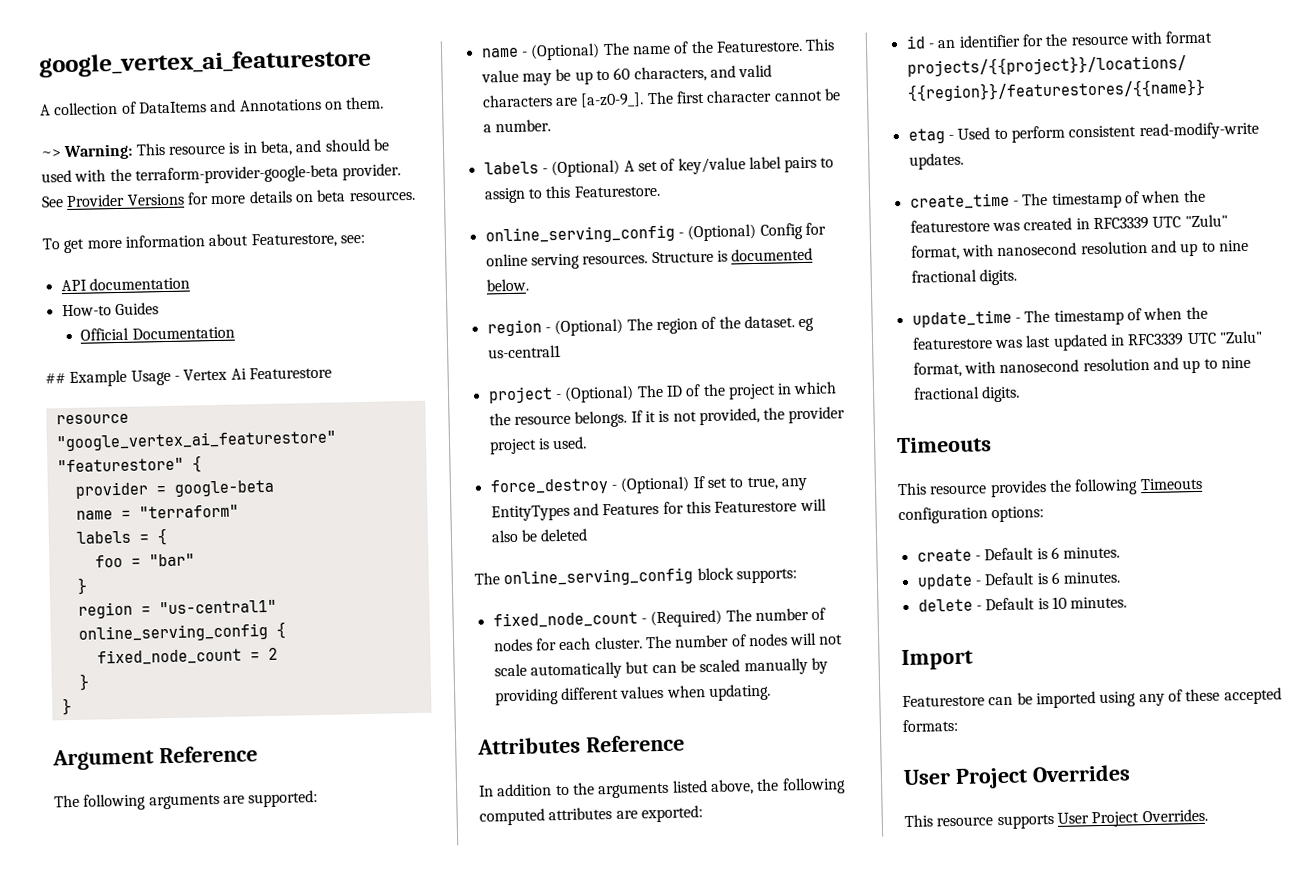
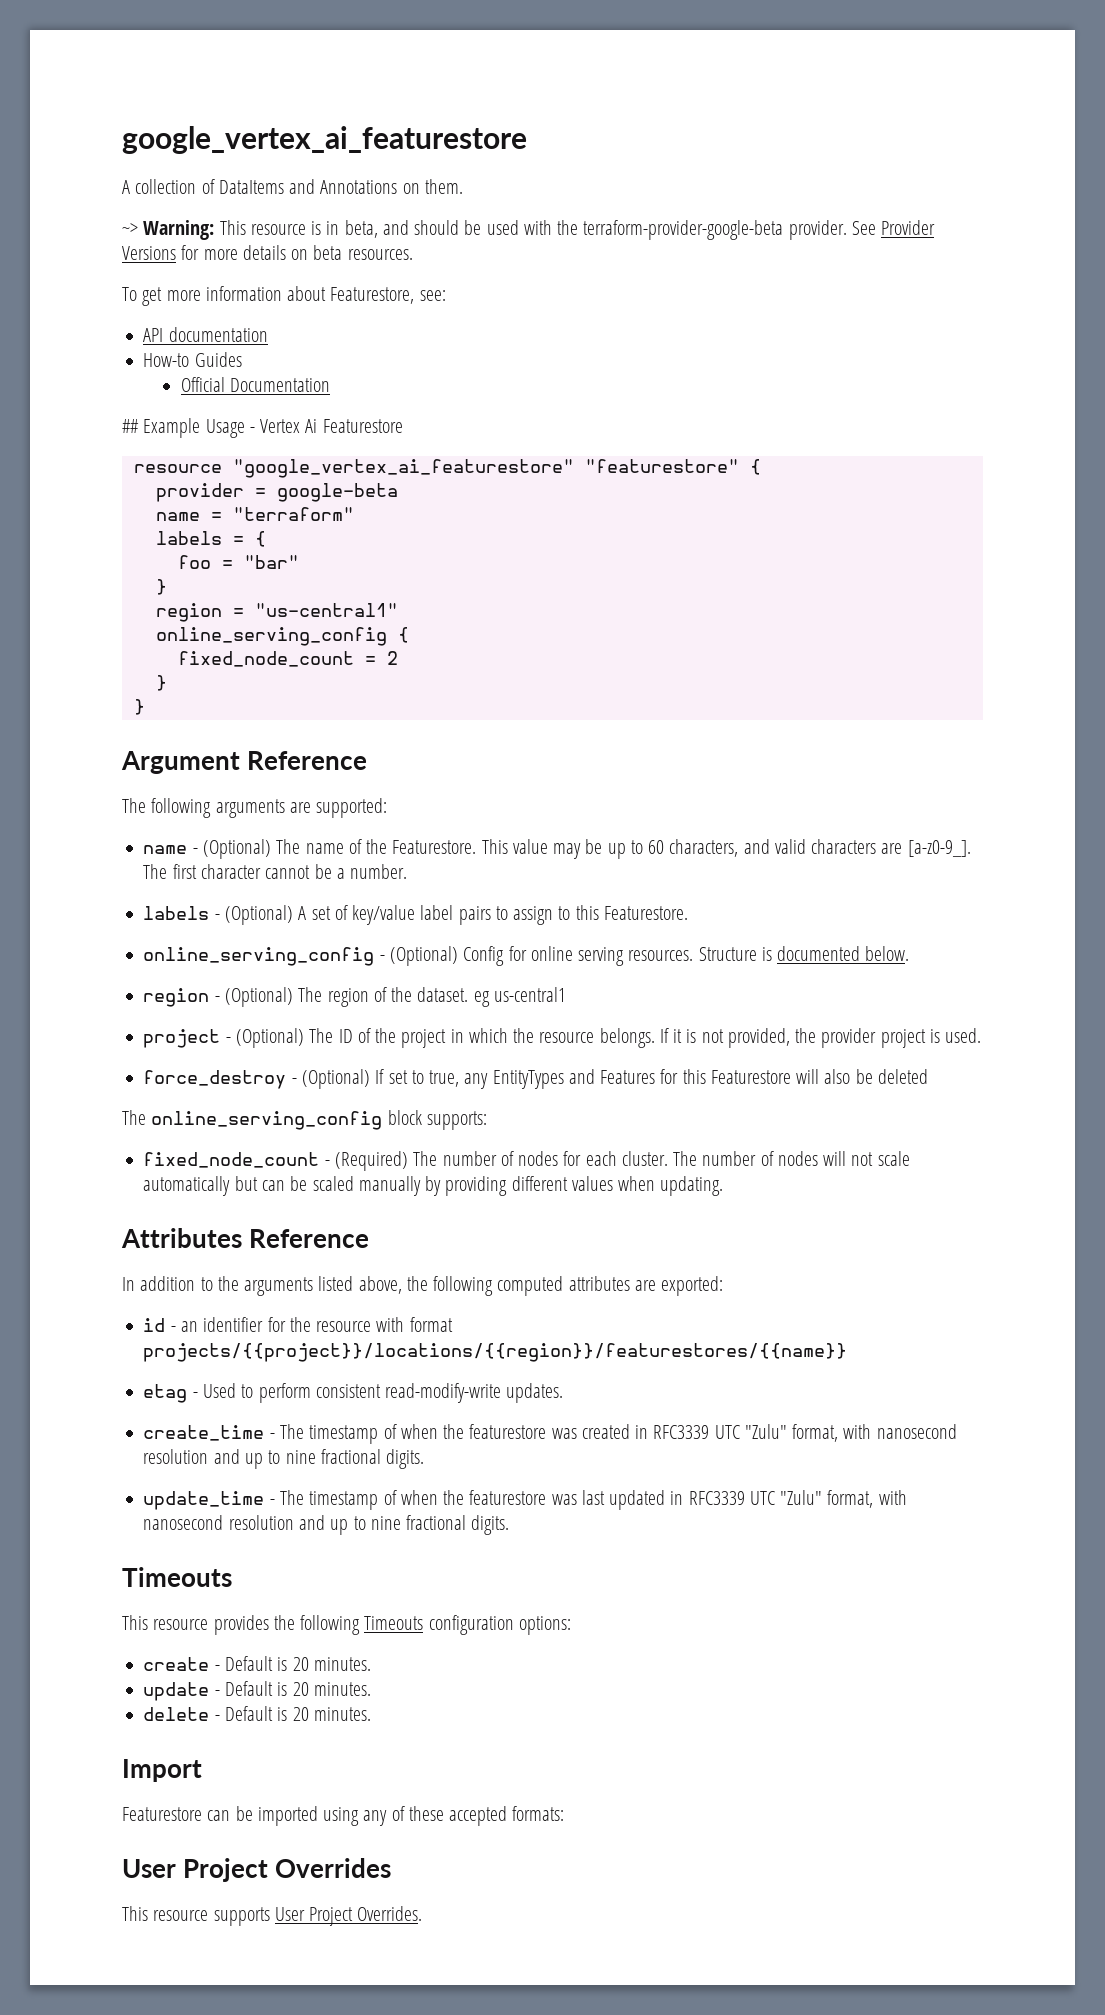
[1050,546,1060,560] 6 -> [292,1657,309,1671] 20
[1050,571,1061,584] 6 -> [292,1682,309,1696] 20
[1051,596,1067,609] 10 -> [292,1707,309,1721] 20

